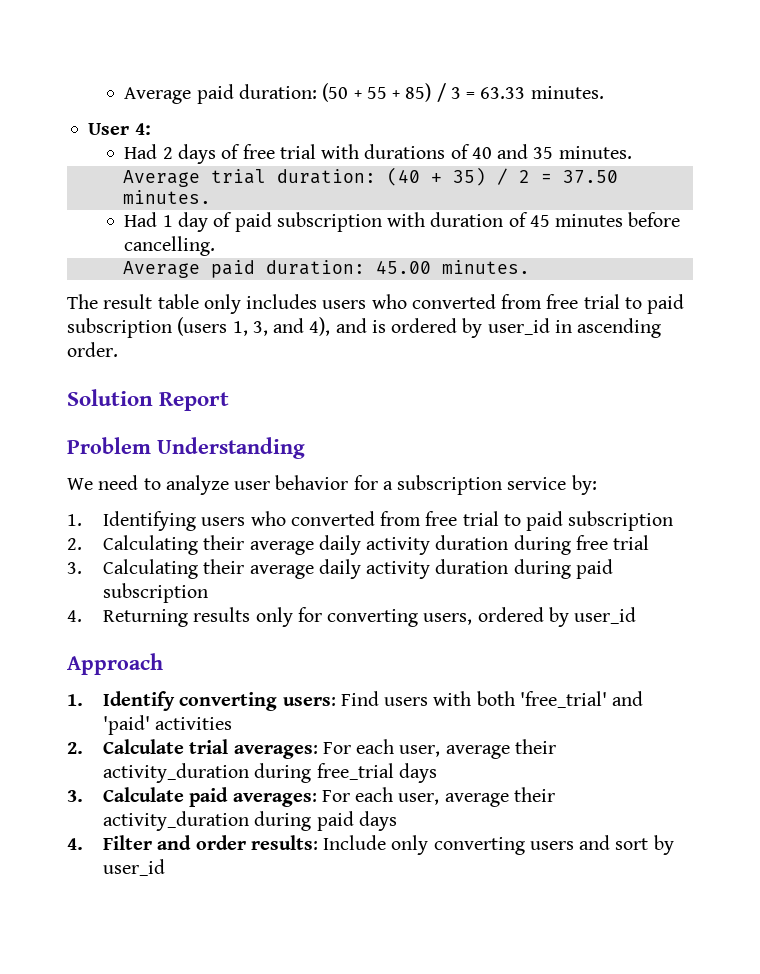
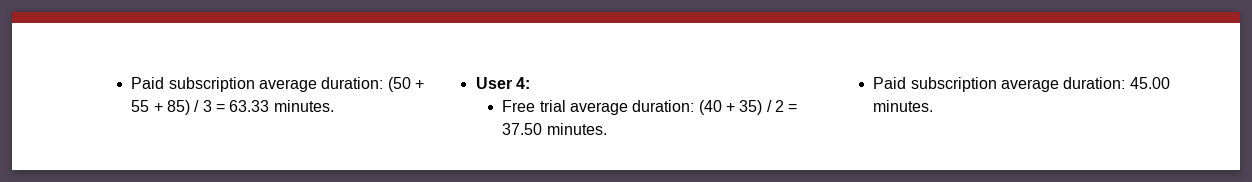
[124,84,234,104] Average paid -> [131,77,317,92] Paid subscription average
[124,144,632,164] [122,169,266,187] Had 2 days of free trial with durations of 40 and 35 minutes. // Average trial -> [502,100,628,115] Free trial average
[124,212,681,232] [124,236,216,256] [122,260,530,278] [67,294,685,314] [67,317,662,338] [67,342,118,357] [67,389,230,411] [67,437,305,459] [67,475,597,495] [67,511,674,531] [67,535,650,555] [67,559,613,579] [102,583,208,603] [67,607,637,627] [67,653,163,675] [67,691,644,711] [102,715,233,735] [67,739,556,759] [102,763,437,783] [67,787,555,807] [102,811,397,831] [67,835,674,855] [102,859,165,876] Had 1 day of paid subscription with duration of 45 minutes before cancelling. // Average paid duration: 45.00 minutes. // The result table only includes users who converted from free trial to paid subscription (users 1, 3, and 4), and is ordered by user_id in ascending order. // Solution Report // Problem Understanding // We need to analyze user behavior for a subscription service by: // 1. Identifying users who converted from free trial to paid subscription // 2. Calculating their average daily activity duration during free trial // 3. Calculating their average daily activity duration during paid subscription // 4. Returning results only for converting users, ordered by user_id // Approach // 1. Identify converting users: Find users with both 'free_trial' and 'paid' activities // 2. Calculate trial averages: For each user, average their activity_duration during free_trial days // 3. Calculate paid averages: For each user, average their activity_duration during paid days // 4. Filter and order results: Include only converting users and sort by user_id -> [873,77,1170,92] [873,100,934,112] Paid subscription average duration: 45.00 minutes.

